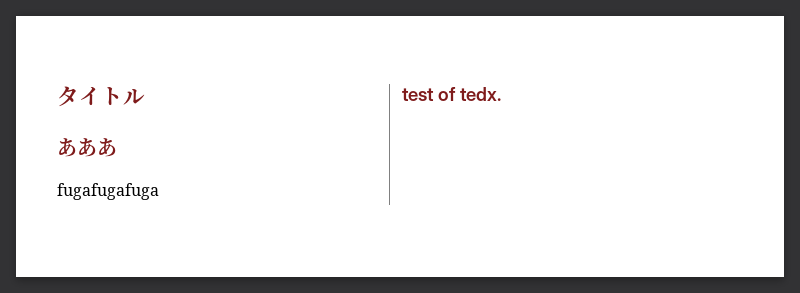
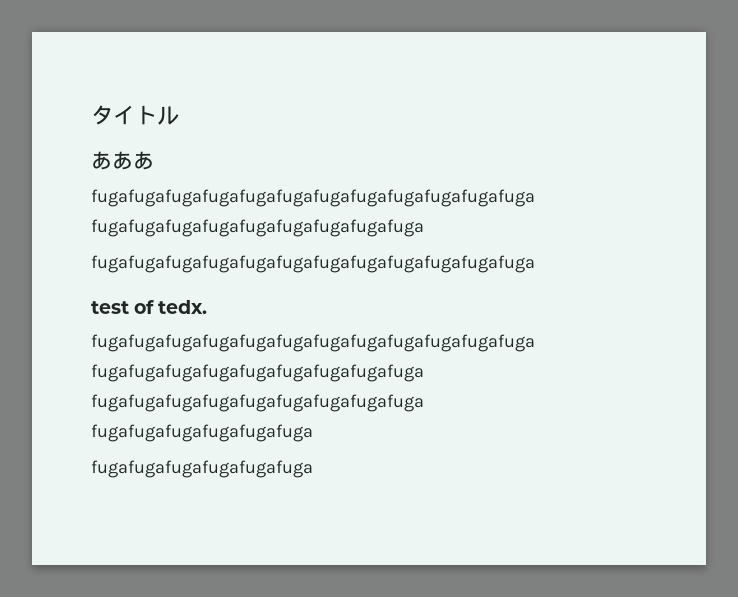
[57,183,159,200] fugafugafuga -> [91,189,535,207] [91,219,424,237] [91,255,535,273] fugafugafugafugafugafugafugafugafugafugafugafuga fugafugafugafugafugafugafugafugafuga // fugafugafugafugafugafugafugafugafugafugafugafuga
(501, 94) none -> [91,334,535,352] [91,364,424,382] [91,394,424,412] [91,424,313,442] [91,460,313,478] // fugafugafugafugafugafugafugafugafugafugafugafuga fugafugafugafugafugafugafugafugafuga fugafugafugafugafugafugafugafugafuga fugafugafugafugafugafuga // fugafugafugafugafugafuga

